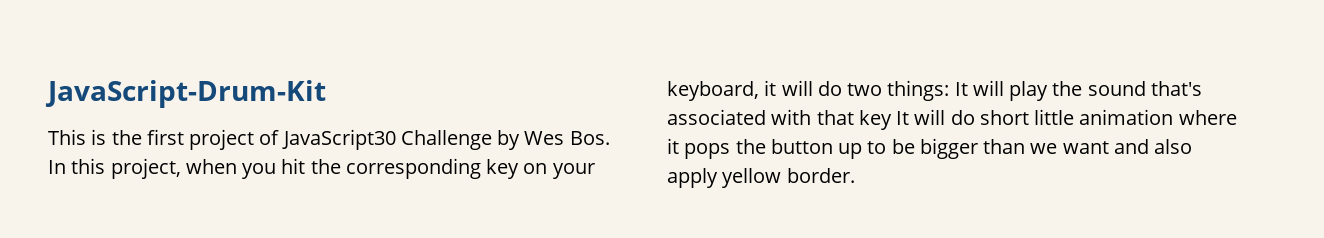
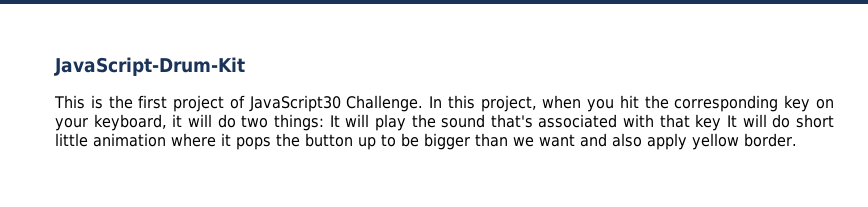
[400,130,610,150] Challenge by Wes Bos. -> [346,95,424,112] Challenge.

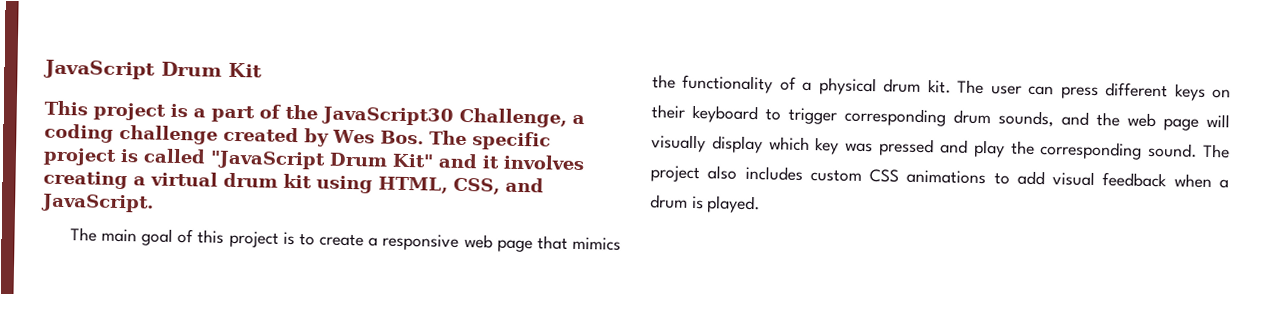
[54,57,245,76] [54,95,834,112] [55,114,834,131] [55,133,797,150] JavaScript-Drum-Kit // This is the first project of JavaScript30 Challenge. In this project, when you hit the corresponding key on your keyboard, it will do two things: It will play the sound that's associated with that key It will do short little animation where it pops the button up to be bigger than we want and also apply yellow border. -> [43,59,262,80] [44,100,585,128] [44,123,551,151] [43,147,585,171] [43,170,544,195] [40,193,154,213] [69,227,622,253] [652,74,1231,101] [651,104,1230,131] [651,134,1230,160] [650,165,1229,189] [650,194,761,214] JavaScript Drum Kit // This project is a part of the JavaScript30 Challenge, a coding challenge created by Wes Bos. The specific project is called "JavaScript Drum Kit" and it involves creating a virtual drum kit using HTML, CSS, and JavaScript. // The main goal of this project is to create a responsive web page that mimics the functionality of a physical drum kit. The user can press different keys on their keyboard to trigger corresponding drum sounds, and the web page will visually display which key was pressed and play the corresponding sound. The project also includes custom CSS animations to add visual feedback when a drum is played.

